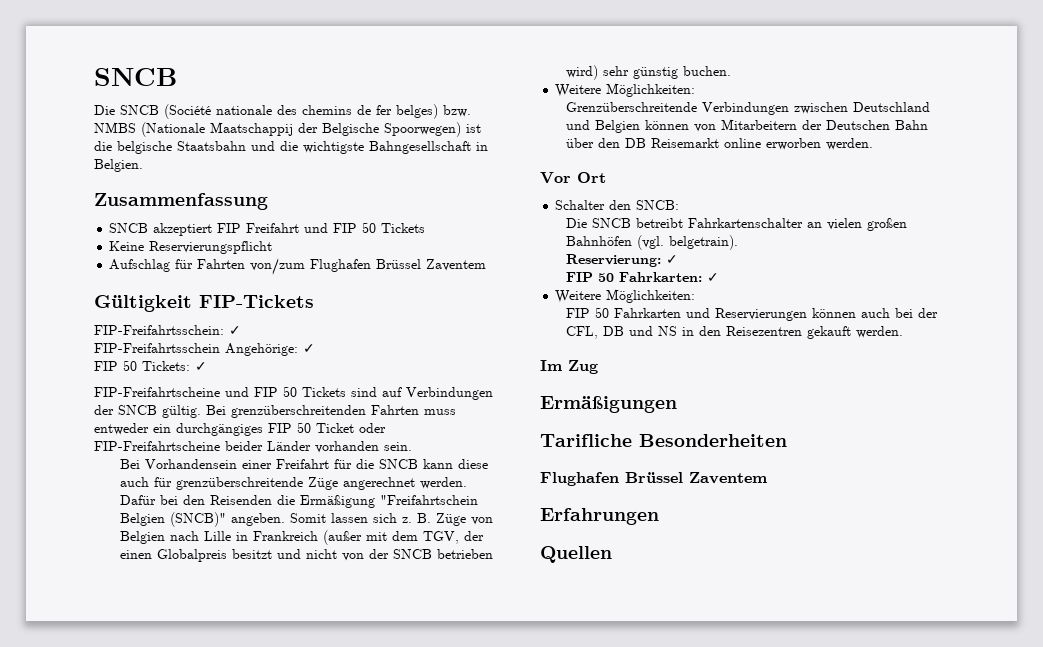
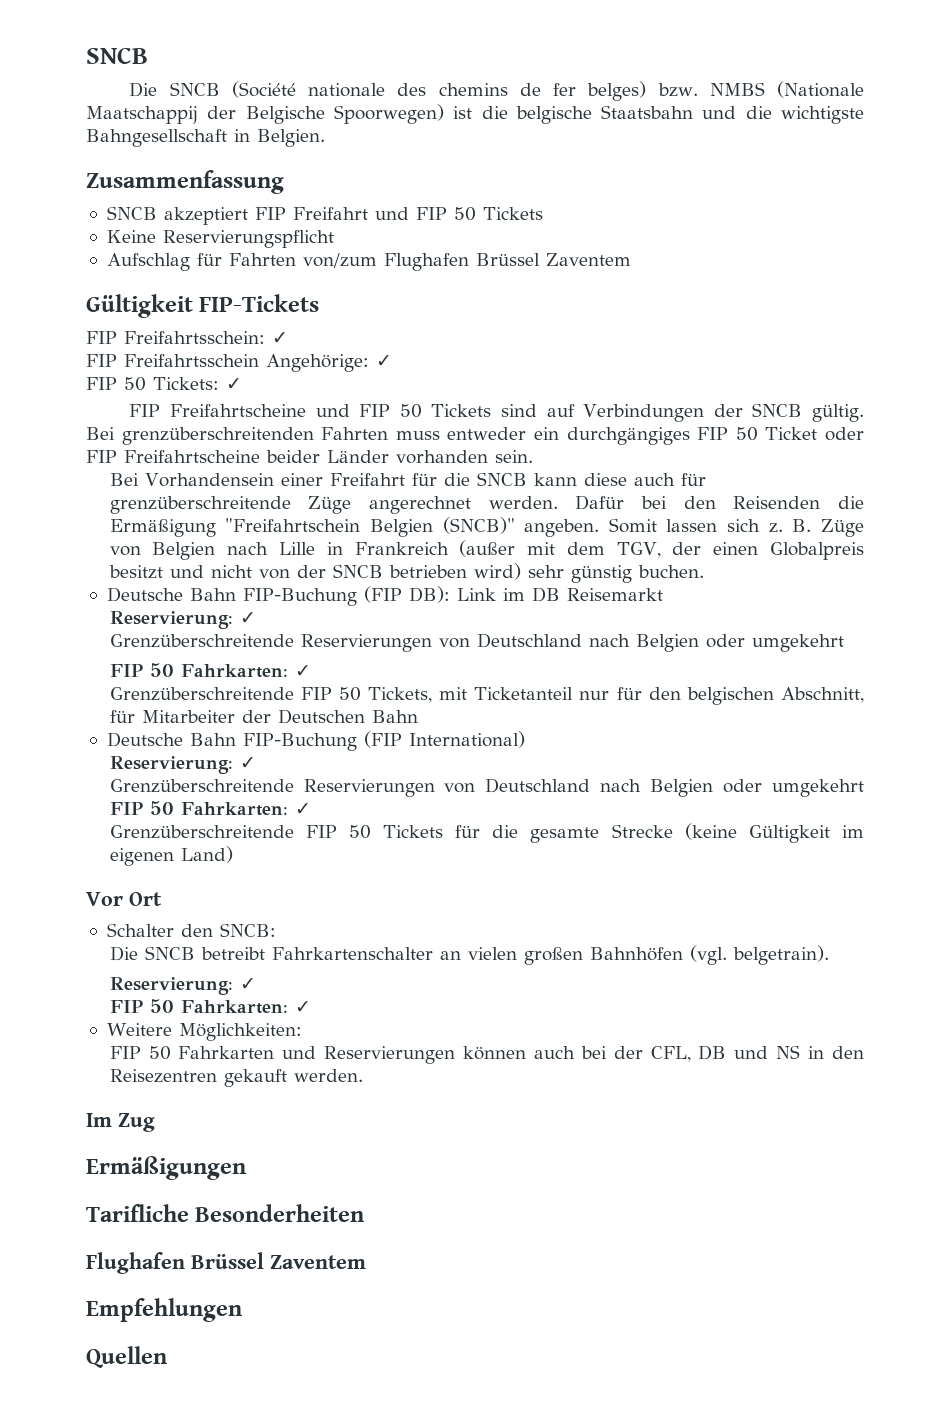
[94,325,241,335] [94,343,220,353] FIP-Freifahrtsschein: ✓ // FIP-Freifahrtsschein -> [86,331,288,344] [86,354,259,367] FIP Freifahrtsschein: ✓ // FIP Freifahrtsschein
[94,387,220,397] FIP-Freifahrtscheine -> [129,404,307,417] FIP Freifahrtscheine
[94,441,220,451] FIP-Freifahrtscheine -> [86,450,260,463] FIP Freifahrtscheine
[555,83,696,97] [565,102,930,115] [565,119,928,133] [565,138,873,150] Weitere Möglichkeiten: // Grenzüberschreitende Verbindungen zwischen Deutschland und Belgien können von Mitarbeitern der Deutschen Bahn über den DB Reisemarkt online erworben werden. -> [106,586,663,606] [109,611,256,629] [109,633,844,652] [109,663,311,678] [109,687,864,705] [109,709,418,724] [106,731,525,751] [109,756,256,774] [109,778,864,797] [109,801,311,816] [109,823,864,843] [109,846,233,866] Deutsche Bahn FIP-Buchung (FIP DB): Link im DB Reisemarkt // Reservierung: ✓ // Grenzüberschreitende Reservierungen von Deutschland nach Belgien oder umgekehrt // FIP 50 Fahrkarten: ✓ // Grenzüberschreitende FIP 50 Tickets, mit Ticketanteil nur für den belgischen Abschnitt, für Mitarbeiter der Deutschen Bahn // Deutsche Bahn FIP-Buchung (FIP International) // Reservierung: ✓ // Grenzüberschreitende Reservierungen von Deutschland nach Belgien oder umgekehrt FIP 50 Fahrkarten: ✓ // Grenzüberschreitende FIP 50 Tickets für die gesamte Strecke (keine Gültigkeit im eigenen Land)
[540,508,659,525] Erfahrungen -> [86,1298,242,1322] Empfehlungen

